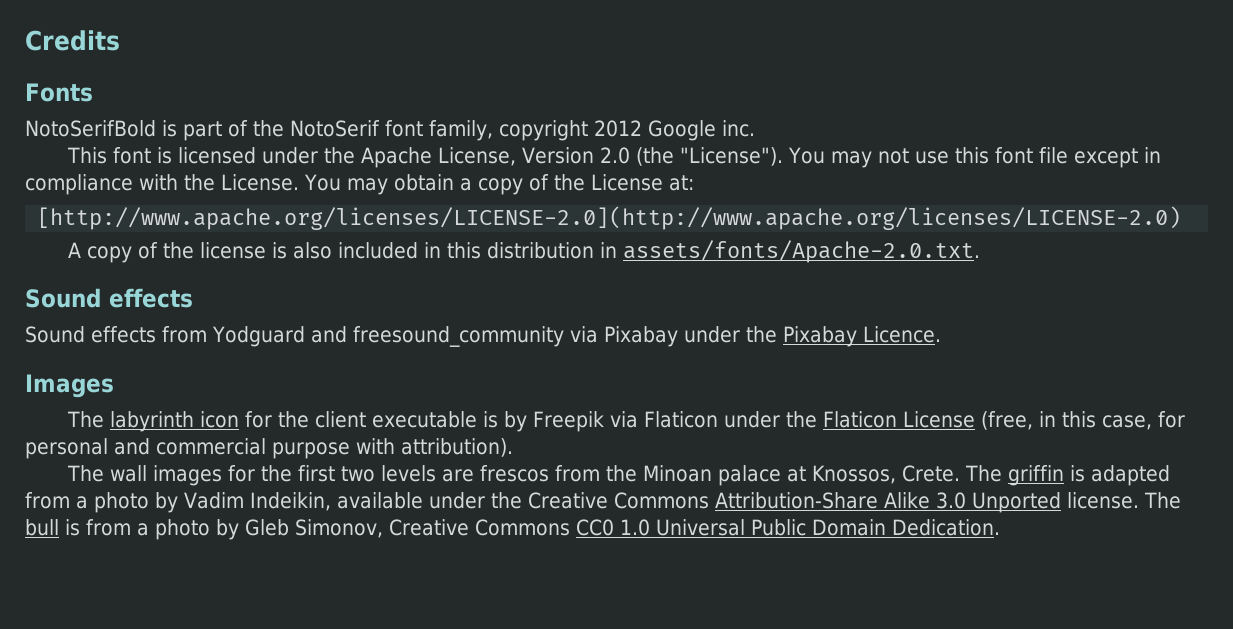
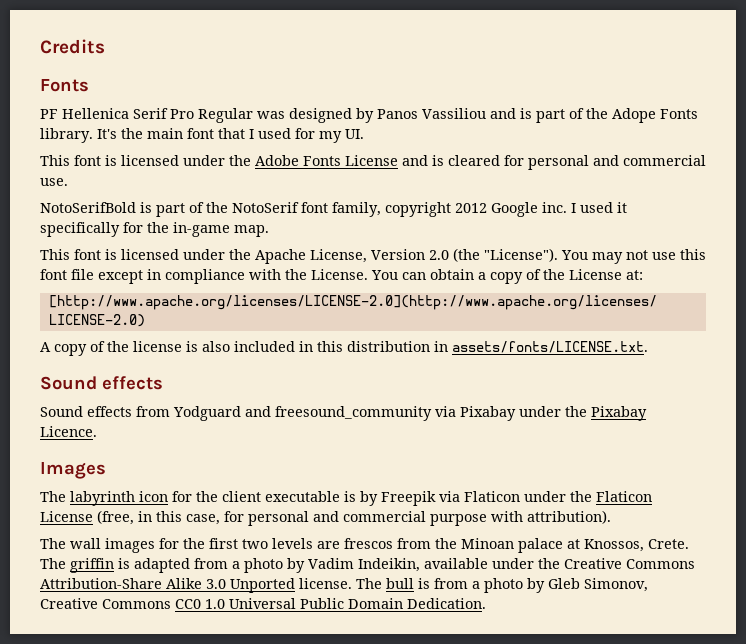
(93, 92) none -> [40,108,698,123] [40,128,364,143] [40,155,706,170] [40,178,68,186] // PF Hellenica Serif Pro Regular was designed by Panos Vassiliou and is part of the Adope Fonts library. It's the main font that I used for my UI. // This font is licensed under the Adobe Fonts License and is cleared for personal and commercial use.
(755, 128) none -> [571,202,627,213] [40,222,269,237] I used it specifically for the in-game map.
[346,178,388,195] may -> [402,272,426,280] can
[623,240,981,263] assets/fonts/Apache-2.0.txt. -> [452,341,648,353] assets/fonts/LICENSE.txt.

